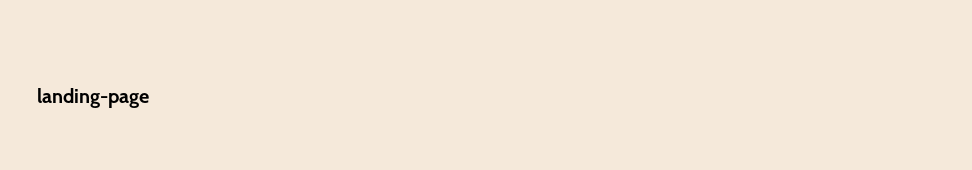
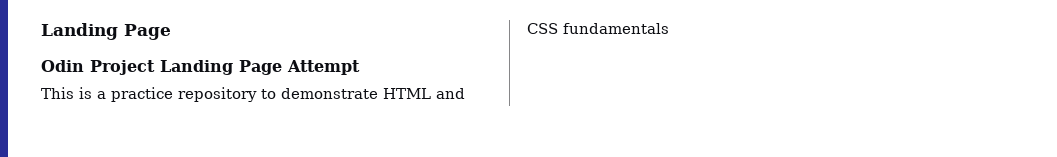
[37,88,149,108] landing-page -> [41,23,171,40] [41,60,360,75] [41,87,465,102] [527,23,669,34] Landing Page // Odin Project Landing Page Attempt // This is a practice repository to demonstrate HTML and CSS fundamentals

